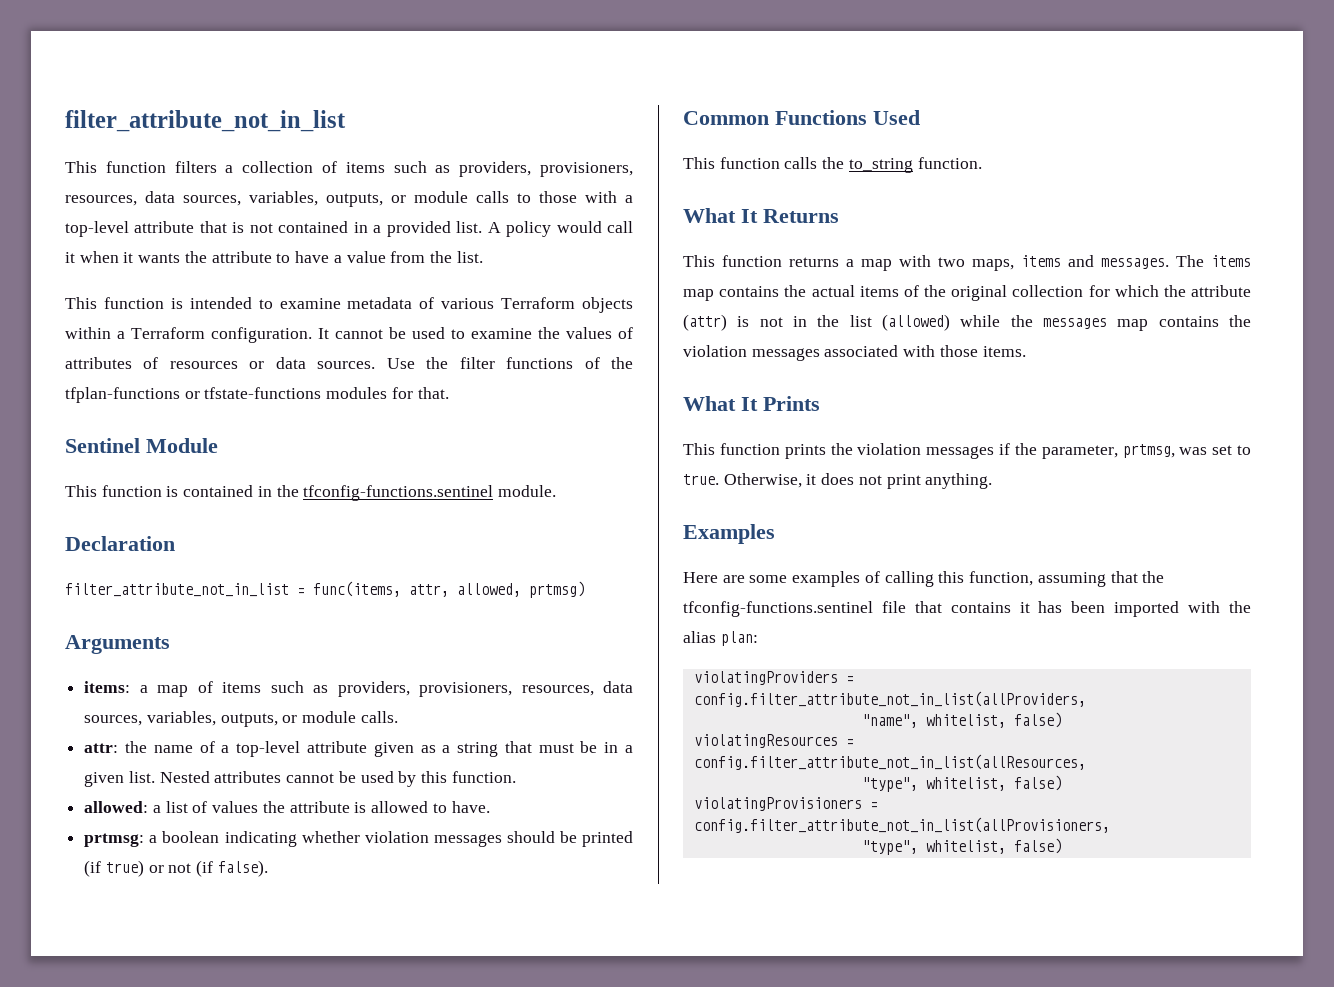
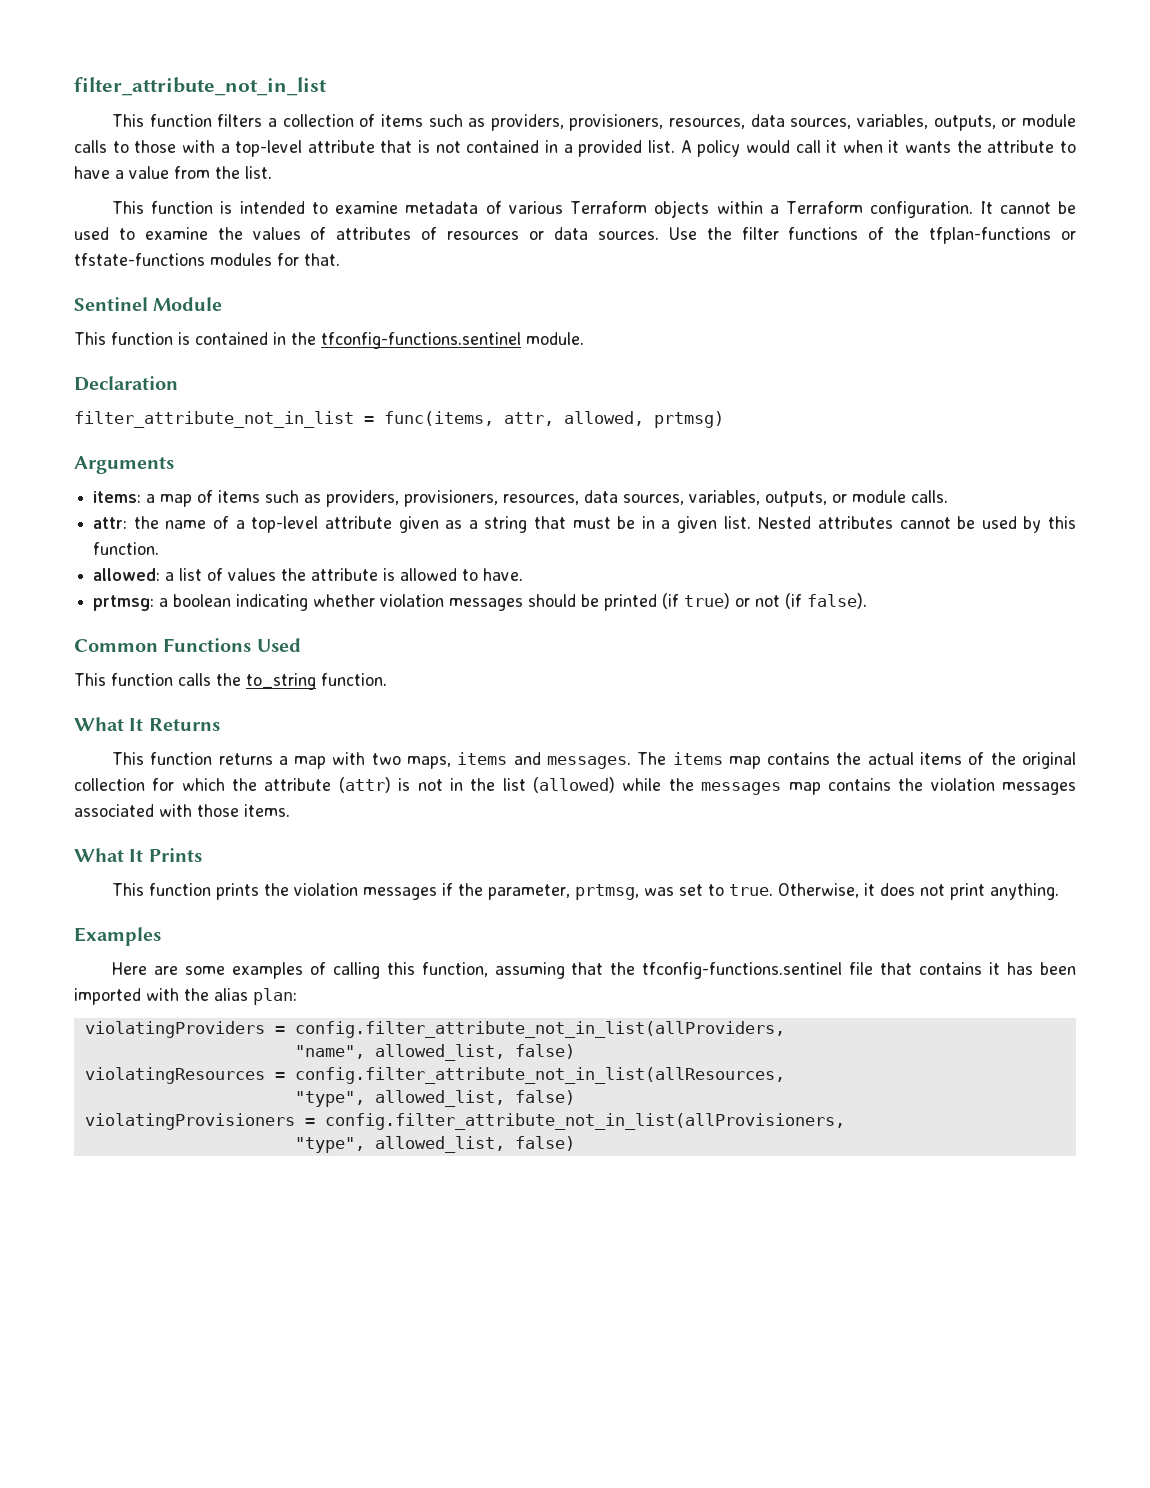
[925,714,1006,728] whitelist, -> [374,1044,505,1061] allowed_list,
[925,777,1006,791] whitelist, -> [374,1090,505,1107] allowed_list,
[925,840,1006,854] whitelist, -> [374,1136,505,1153] allowed_list,

